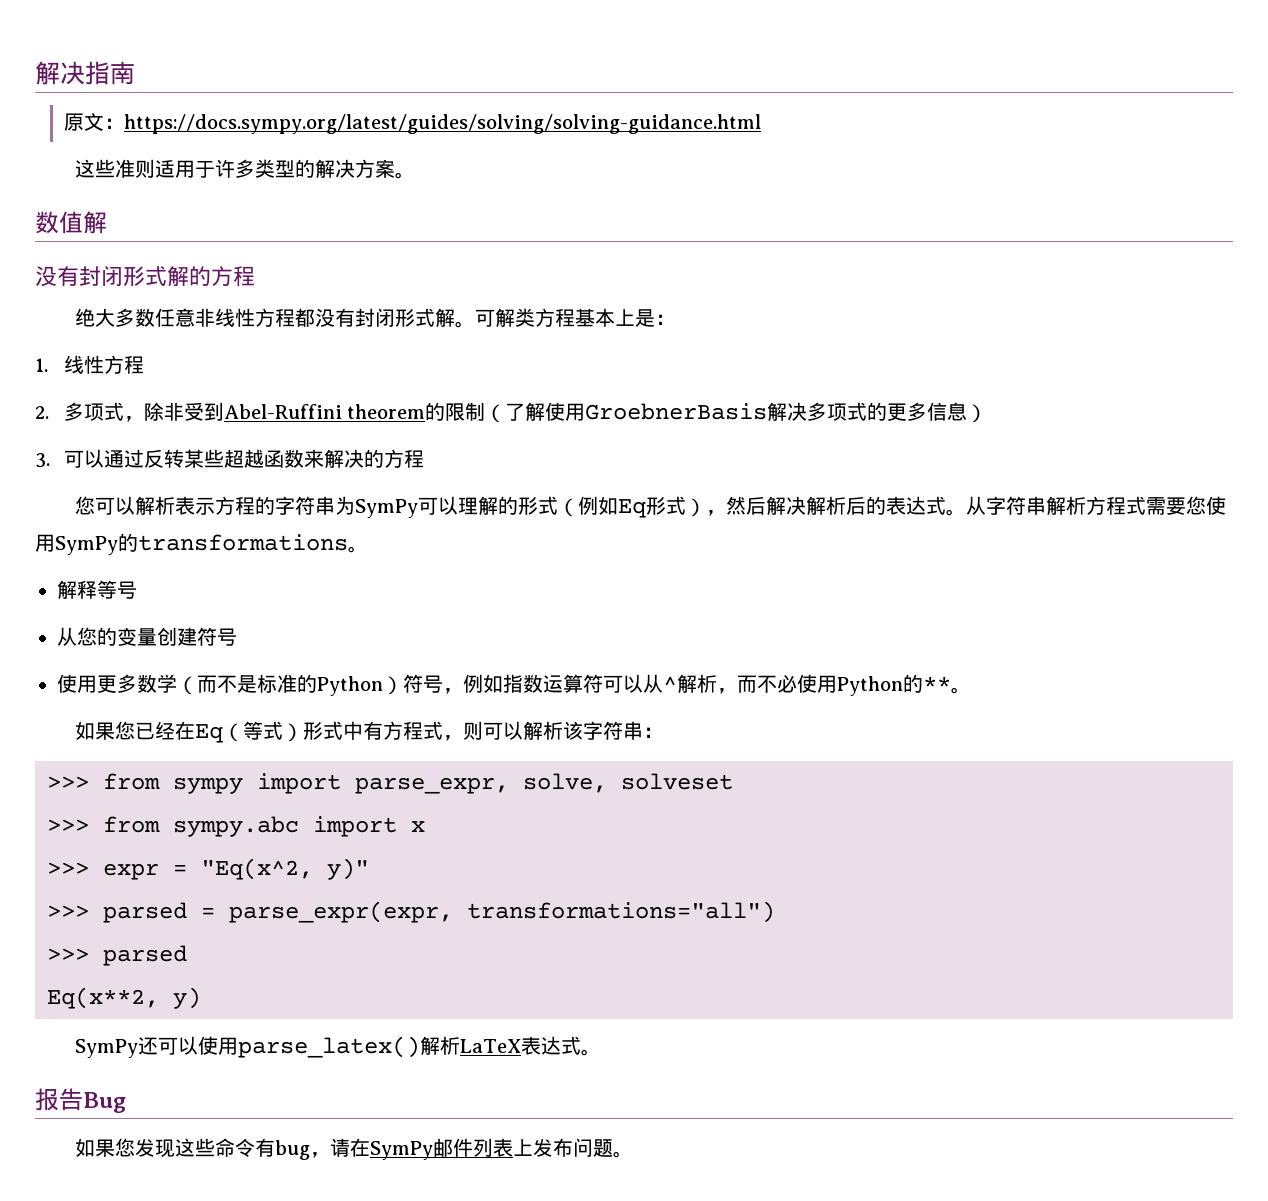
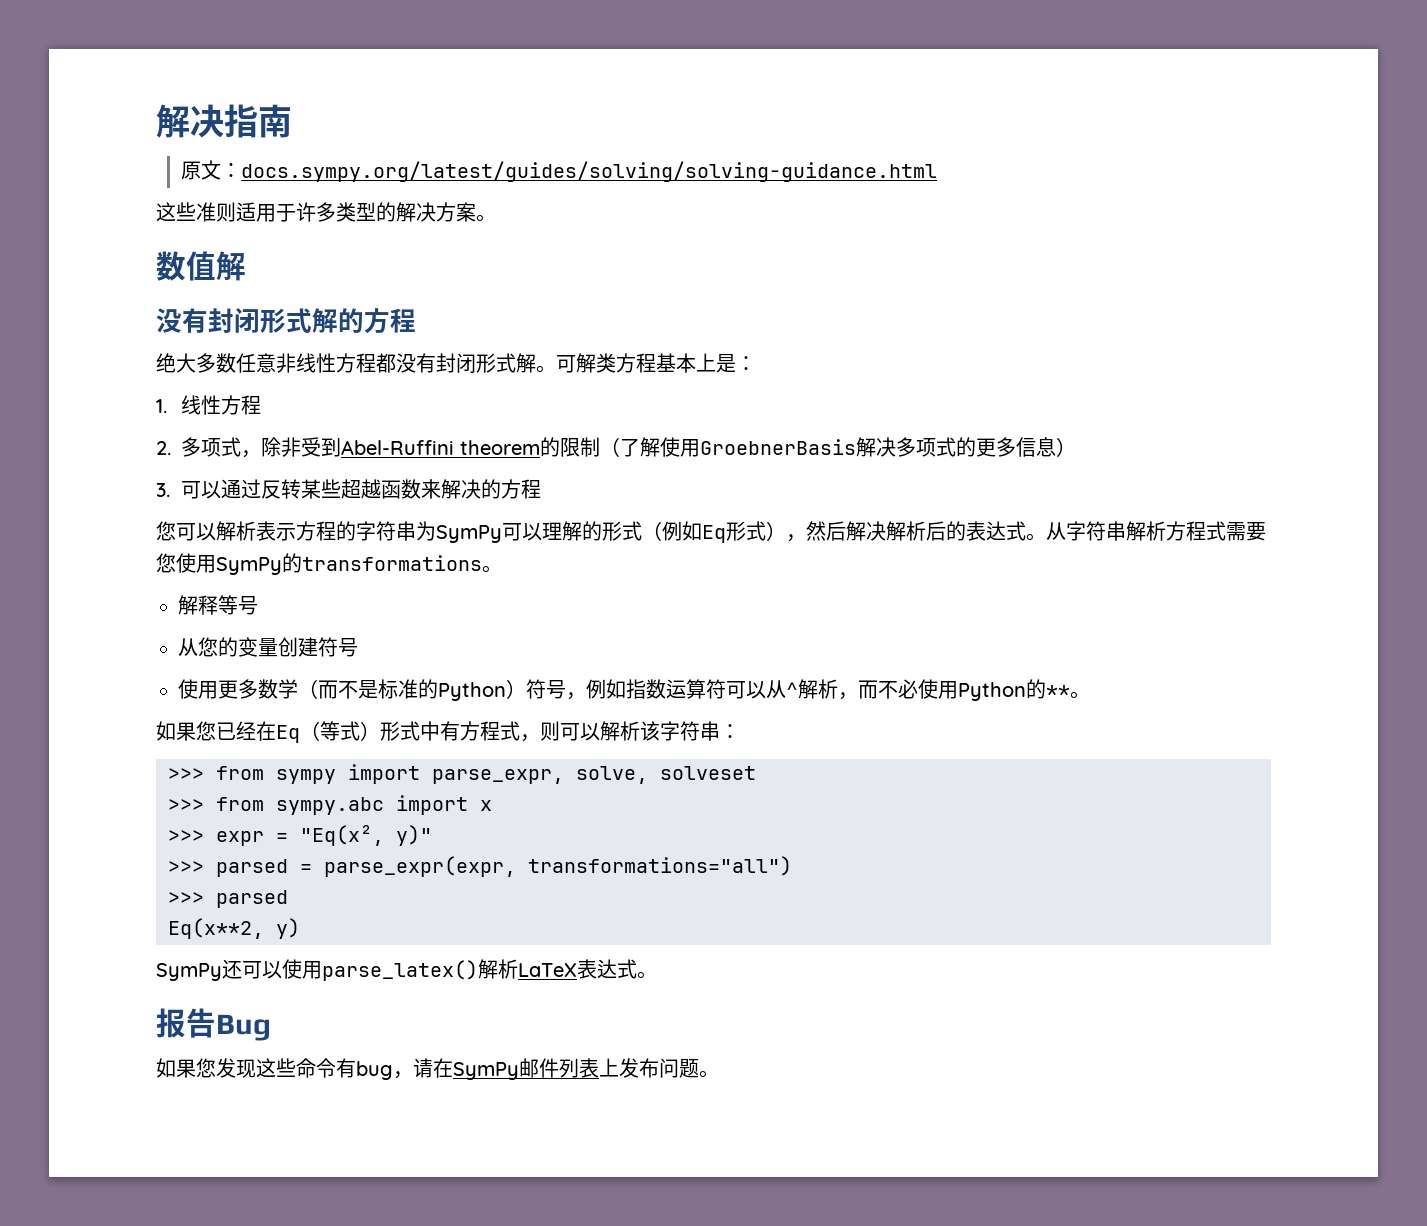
[123,114,761,134] https://docs.sympy.org/latest/guides/solving/solving-guidance.html -> [241,161,938,182] docs.sympy.org/latest/guides/solving/solving-guidance.html
[201,858,313,880] "Eq(x^2, -> [300,825,384,846] "Eq(x²,

